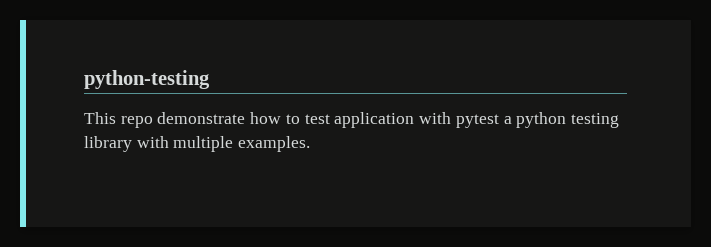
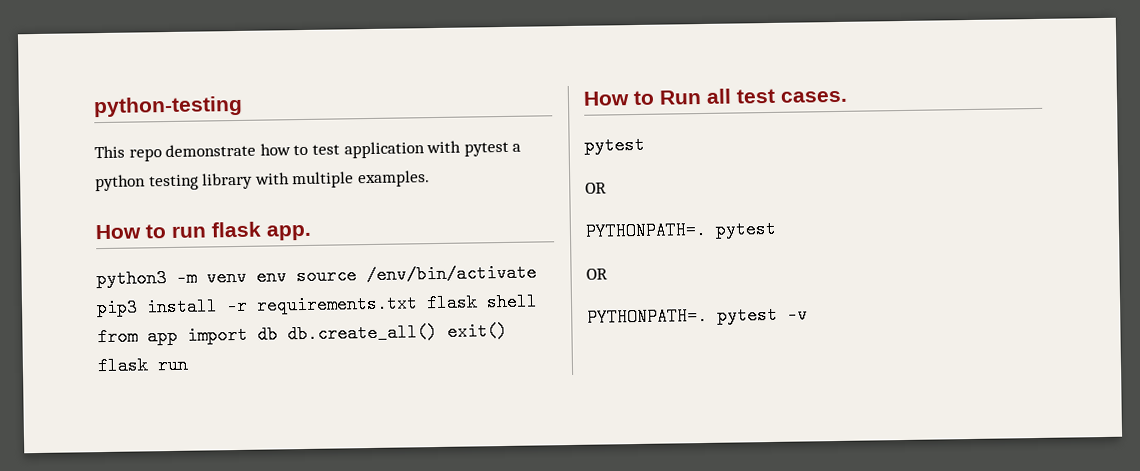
(311, 144) none -> [95,221,312,241] [96,263,537,289] [96,292,538,318] [97,321,508,347] [97,355,189,376] [583,88,848,106] [584,135,645,155] [585,182,607,194] [585,219,777,241] [586,268,608,280] [587,305,808,327] // How to run flask app. // python3 -m venv env source /env/bin/activate pip3 install -r requirements.txt flask shell from app import db db.create_all() exit() flask run // How to Run all test cases. // pytest // OR // PYTHONPATH=. pytest // OR // PYTHONPATH=. pytest -v

